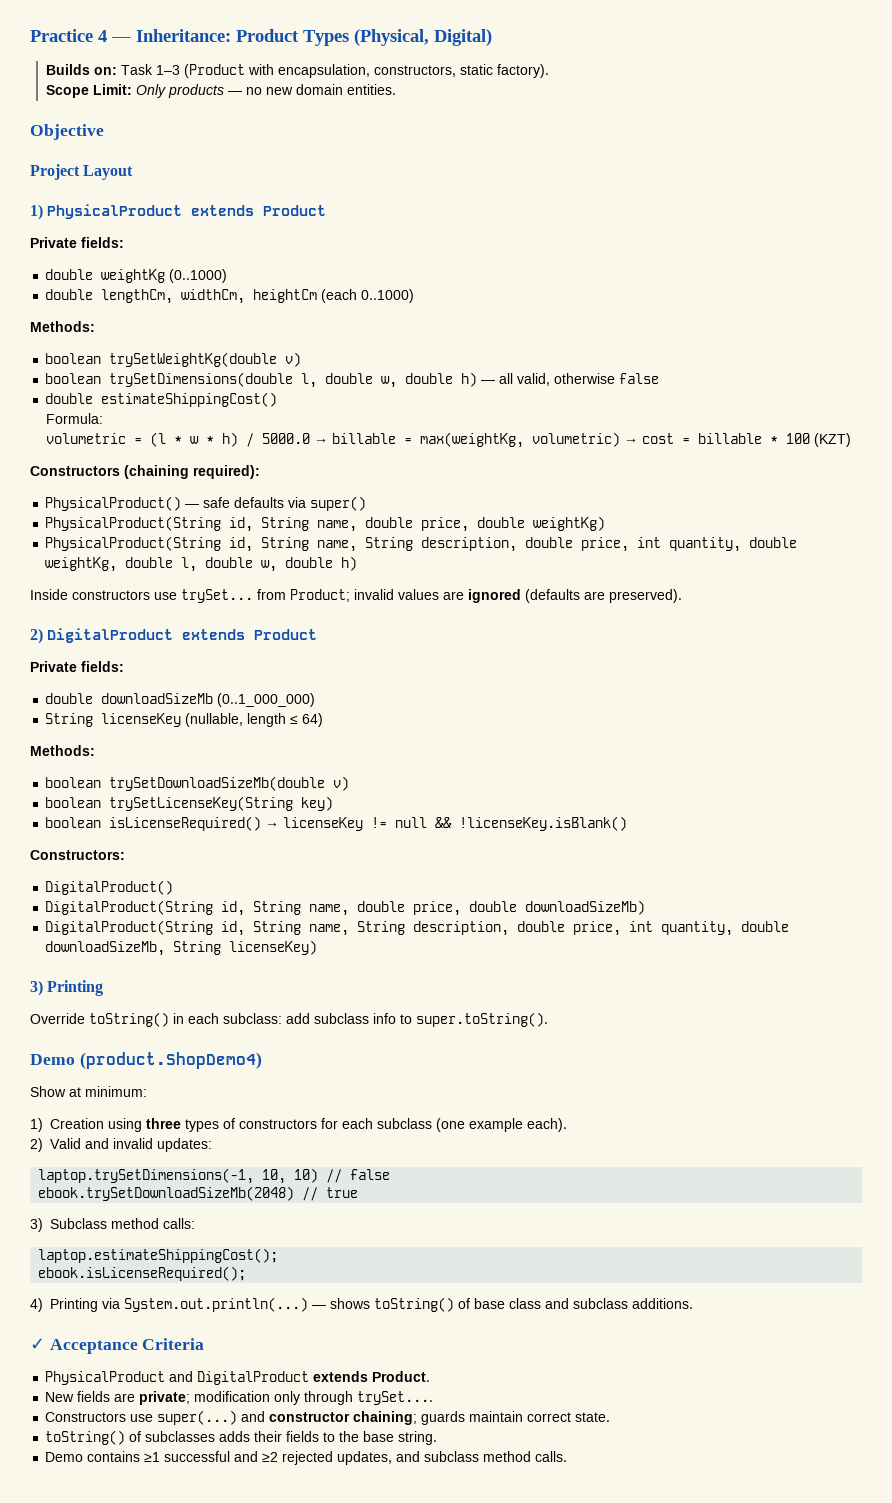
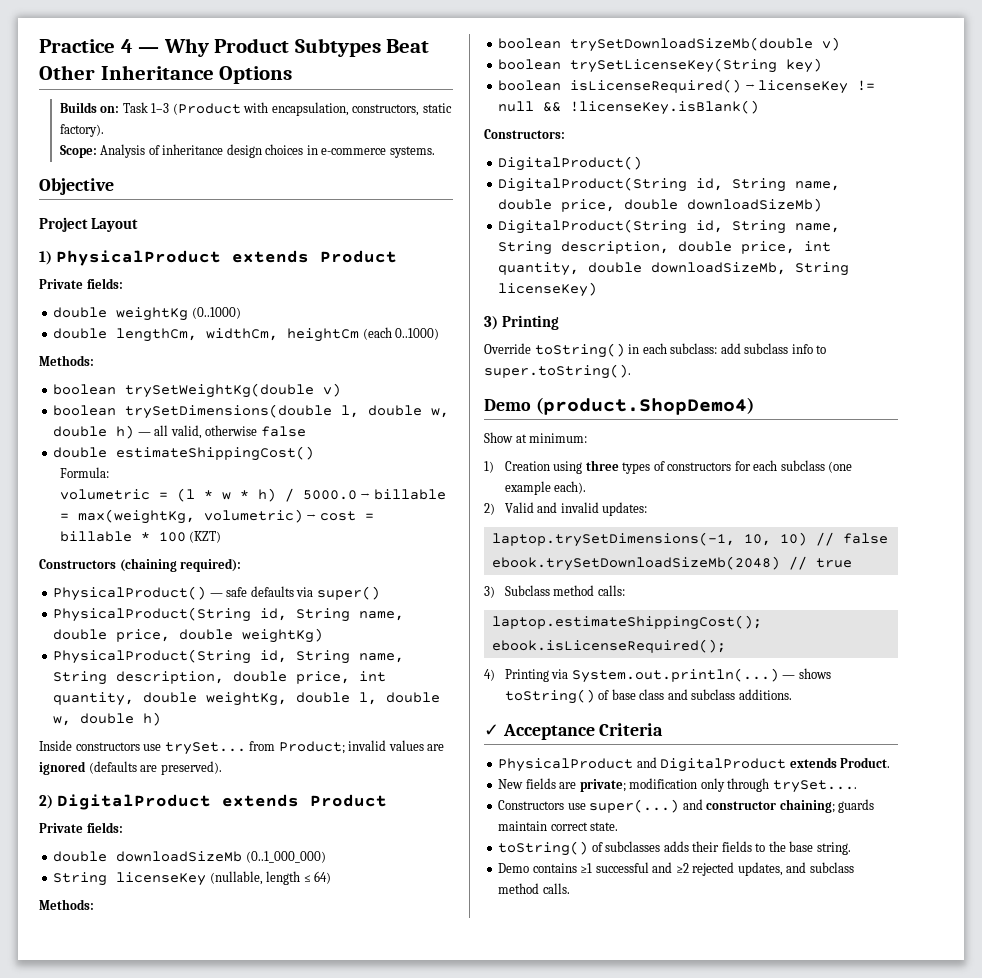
[136,29,492,46] Inheritance: Product Types (Physical, Digital) -> [163,38,430,57] [39,65,293,84] Why Product Subtypes Beat Other Inheritance Options
[46,84,397,98] Scope Limit: Only products — no new domain entities. -> [59,144,435,158] Scope: Analysis of inheritance design choices in e-commerce systems.

